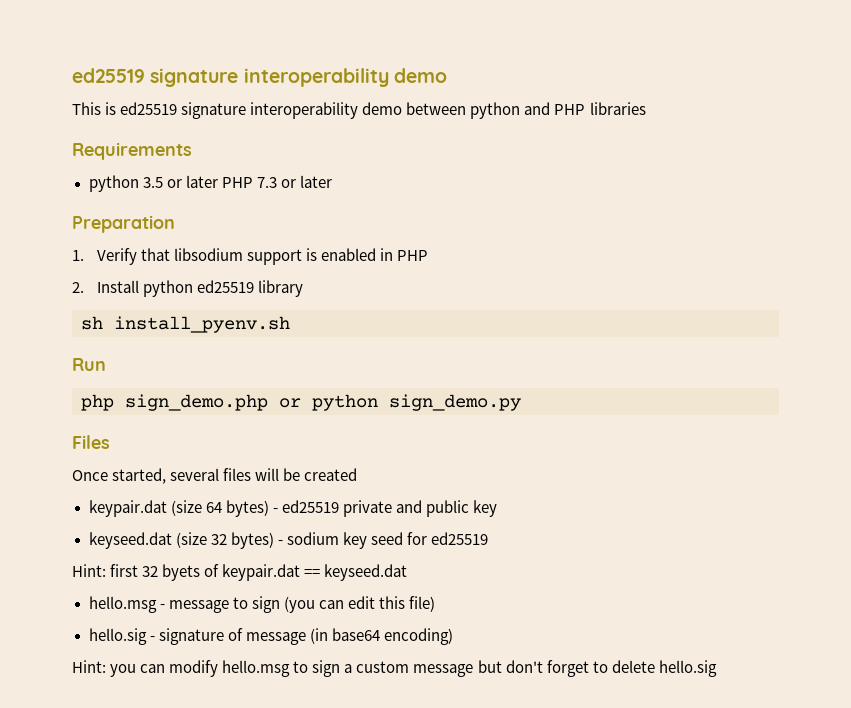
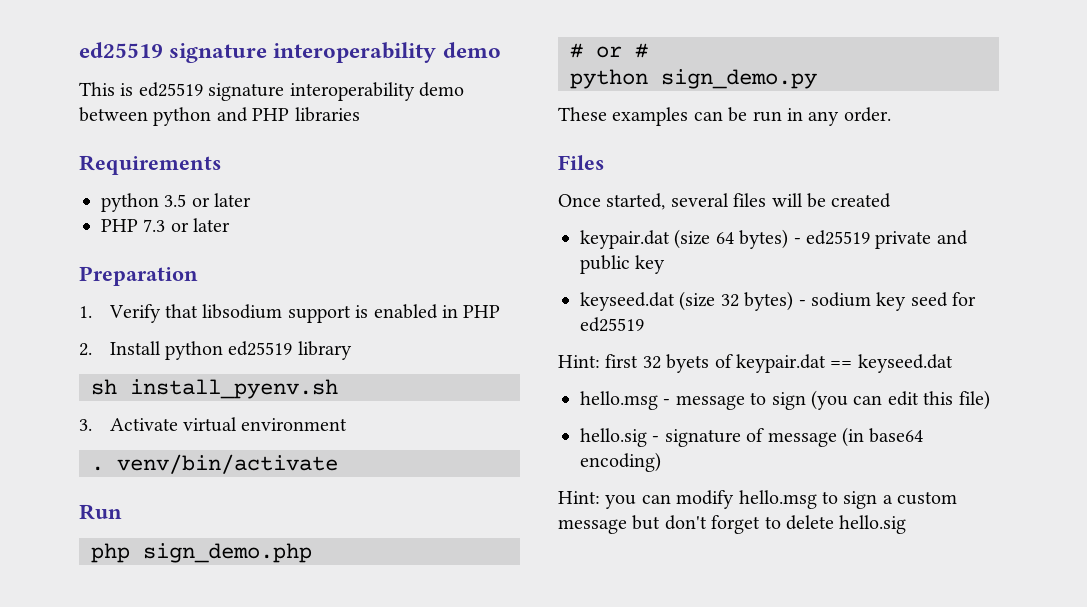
(218, 181) none -> (252, 200) //
(290, 324) none -> [79,417,348,432] [91,454,338,474] // 3. Activate virtual environment // . venv/bin/activate
[279,398,301,408] or -> [570,43,648,58] // # or # //
(521, 402) none -> [558,107,891,126] // These examples can be run in any order.

